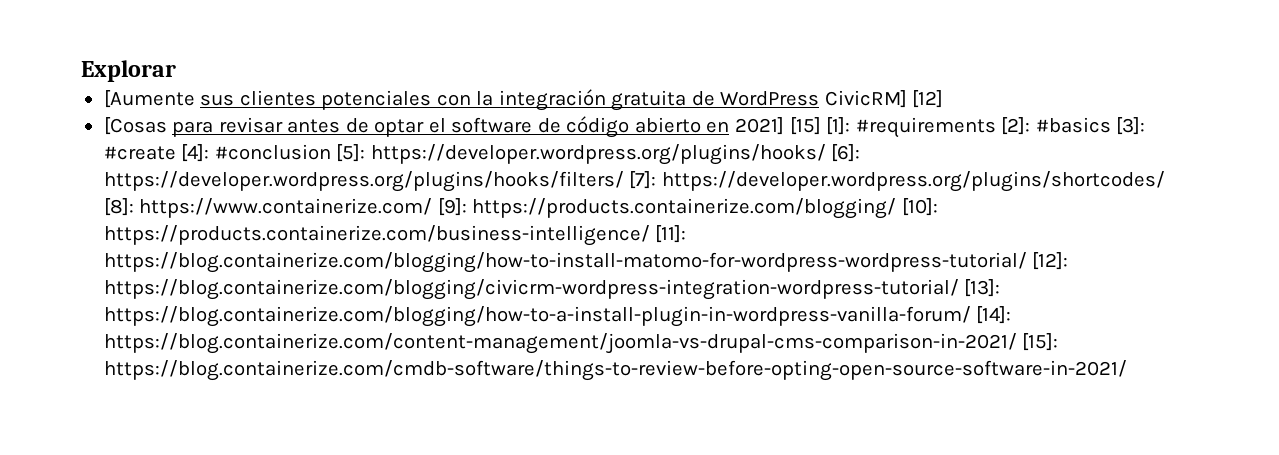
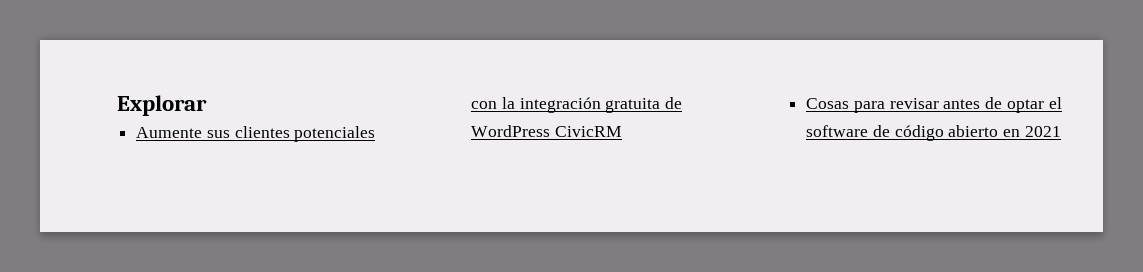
[103,90,195,108] [Aumente -> [136,127,203,138] Aumente
[824,90,944,108] [103,117,167,135] CivicRM] [12] // [Cosas -> [554,126,622,137] [806,98,850,109] CivicRM // Cosas
[734,117,1146,138] [103,144,861,165] [103,171,1165,192] [103,198,938,219] [103,225,687,246] [103,252,1069,273] [103,279,1001,300] [103,306,1012,327] [103,333,1059,354] [103,360,1127,381] 2021] [15] [1]: #requirements [2]: #basics [3]: #create [4]: #conclusion [5]: https://developer.wordpress.org/plugins/hooks/ [6]: https://developer.wordpress.org/plugins/hooks/filters/ [7]: https://developer.wordpress.org/plugins/shortcodes/ [8]: https://www.containerize.com/ [9]: https://products.containerize.com/blogging/ [10]: https://products.containerize.com/business-intelligence/ [11]: https://blog.containerize.com/blogging/how-to-install-matomo-for-wordpress-wordpress-tutorial/ [12]: https://blog.containerize.com/blogging/civicrm-wordpress-integration-wordpress-tutorial/ [13]: https://blog.containerize.com/blogging/how-to-a-install-plugin-in-wordpress-vanilla-forum/ [14]: https://blog.containerize.com/content-management/joomla-vs-drupal-cms-comparison-in-2021/ [15]: https://blog.containerize.com/cmdb-software/things-to-review-before-opting-open-source-software-in-2021/ -> [1024,126,1061,137] 2021

